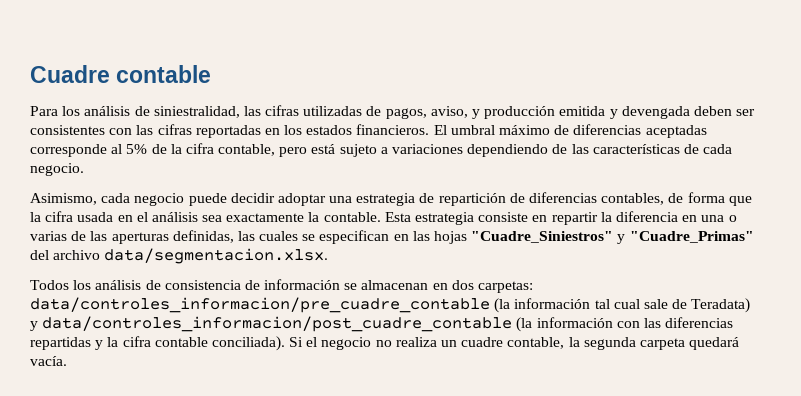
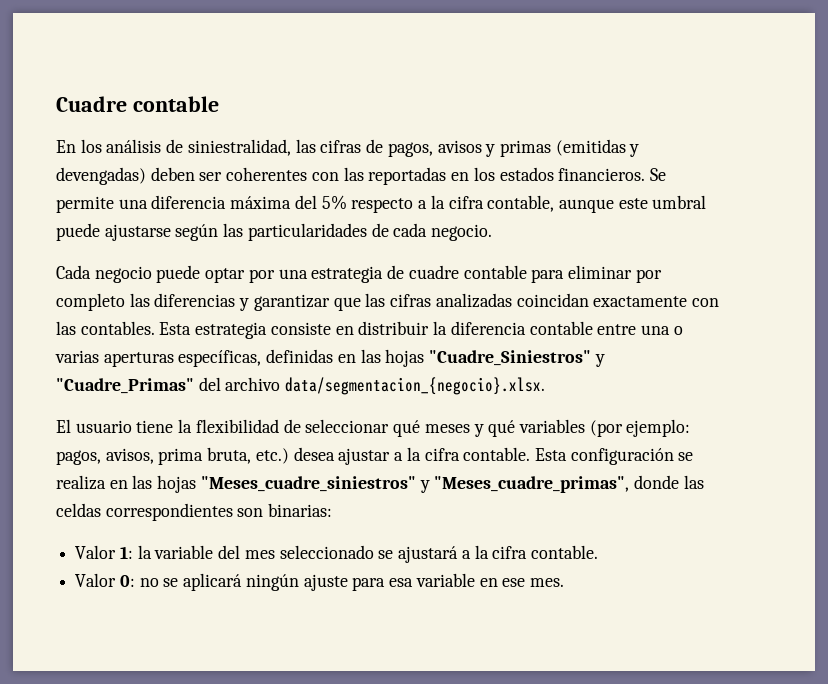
[30,106,58,116] Para -> [56,140,76,153] En
[303,106,363,116] utilizadas -> (362, 146) none
[430,106,690,119] aviso, y producción emitida y devengada -> [437,139,640,157] [56,167,146,185] avisos y primas (emitidas y devengadas)
[30,124,192,135] consistentes con las cifras -> [226,167,364,181] coherentes con las
[433,124,707,138] [30,143,733,157] [30,163,84,176] [30,192,752,206] [30,211,381,222] El umbral máximo de diferencias aceptadas corresponde al 5% de la cifra contable, pero está sujeto a variaciones dependiendo de las características de cada negocio. // Asimismo, cada negocio puede decidir adoptar una estrategia de repartición de diferencias contables, de forma que la cifra usada en el análisis sea exactamente la contable. -> [649,168,666,181] [56,195,707,213] [56,223,493,241] [56,265,662,283] [56,293,719,311] [56,321,155,335] Se permite una diferencia máxima del 5% respecto a la cifra contable, aunque este umbral puede ajustarse según las particularidades de cada negocio. // Cada negocio puede optar por una estrategia de cuadre contable para eliminar por completo las diferencias y garantizar que las cifras analizadas coincidan exactamente con las contables.
[551,212,598,225] repartir -> [358,321,430,335] distribuir
[682,215,698,222] en -> [529,321,637,335] contable entre
[71,230,390,244] de las aperturas definidas, las cuales se especifican -> [103,349,334,367] aperturas específicas, definidas
[104,248,329,264] [30,279,534,293] [30,297,751,313] [30,316,734,332] [30,336,740,351] [30,356,67,366] data/segmentacion.xlsx. // Todos los análisis de consistencia de información se almacenan en dos carpetas: data/controles_informacion/pre_cuadre_contable (la información tal cual sale de Teradata) y data/controles_informacion/post_cuadre_contable (la información con las diferencias repartidas y la cifra contable conciliada). Si el negocio no realiza un cuadre contable, la segunda carpeta quedará vacía. -> [285,377,546,395] [56,419,691,437] [56,447,694,465] [56,475,704,493] [56,503,333,521] [75,545,598,563] [75,573,564,591] data/segmentacion_{negocio}.xlsx. // El usuario tiene la flexibilidad de seleccionar qué meses y qué variables (por ejemplo: pagos, avisos, prima bruta, etc.) desea ajustar a la cifra contable. Esta configuración se realiza en las hojas "Meses_cuadre_siniestros" y "Meses_cuadre_primas", donde las celdas correspondientes son binarias: // Valor 1: la variable del mes seleccionado se ajustará a la cifra contable. // Valor 0: no se aplicará ningún ajuste para esa variable en ese mes.

